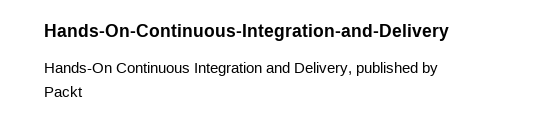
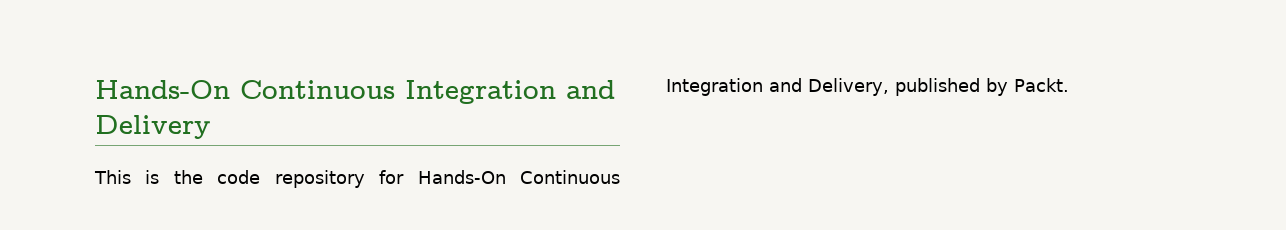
[44,24,449,41] Hands-On-Continuous-Integration-and-Delivery // -> [95,80,615,104] [95,115,211,139] [94,170,405,188] Hands-On Continuous Integration and Delivery // This is the code repository for
[44,86,83,97] Packt -> [1014,78,1069,92] Packt.

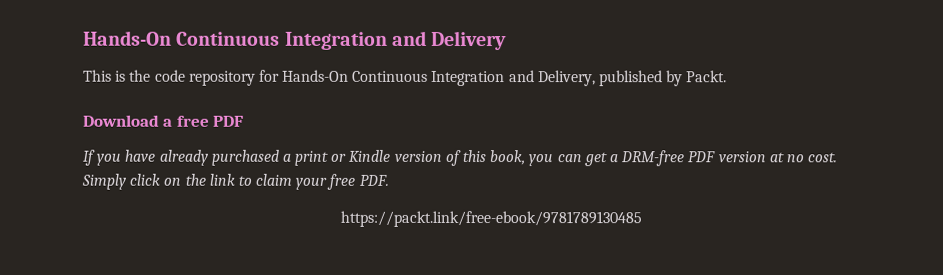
(1069, 85) none -> [83,114,245,127] [82,149,838,167] [81,173,389,190] [340,210,642,228] // Download a free PDF // If you have already purchased a print or Kindle version of this book, you can get a DRM-free PDF version at no cost. // Simply click on the link to claim your free PDF. // https://packt.link/free-ebook/9781789130485

